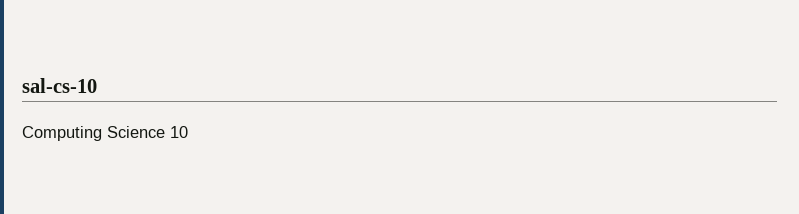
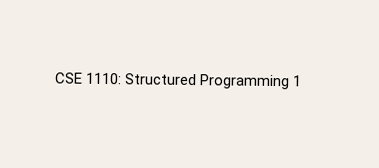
[22,78,97,93] [22,126,188,141] sal-cs-10 // Computing Science 10 -> [54,72,303,90] CSE 1110: Structured Programming 1

